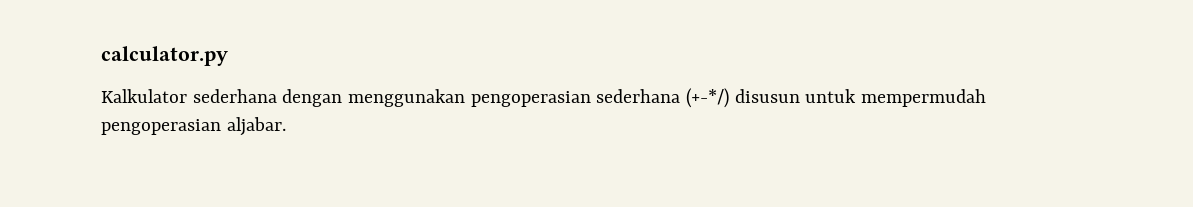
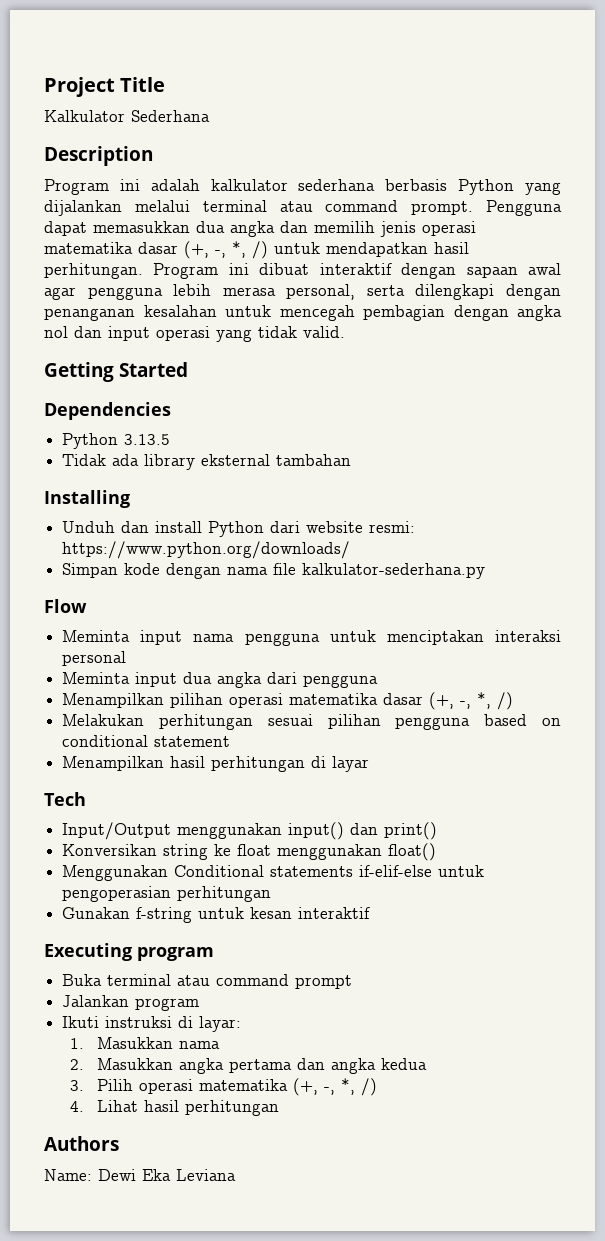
[101,46,228,66] calculator.py -> [44,77,166,97] Project Title
[192,88,987,108] [101,117,286,136] sederhana dengan menggunakan pengoperasian sederhana (+-*/) disusun untuk mempermudah pengoperasian aljabar. -> [131,110,210,122] [44,146,153,166] [44,179,561,195] [44,200,562,216] [44,221,476,237] [44,241,469,259] [44,263,561,279] [44,284,561,300] [44,305,562,321] [44,326,345,342] [44,362,188,382] [44,402,171,420] [62,433,171,449] [62,454,352,470] [44,490,130,508] [62,521,416,537] [62,541,351,559] [62,563,486,579] [44,599,87,613] [62,630,561,646] [62,651,127,666] [62,672,379,688] [62,692,514,710] [62,714,561,730] [62,735,231,747] [62,756,370,772] [44,792,86,806] [62,822,438,840] [62,843,437,861] [62,865,485,881] [62,886,272,902] [62,907,371,923] [44,943,214,961] [62,974,353,989] [62,995,200,1011] [62,1016,242,1032] [70,1037,220,1049] [70,1058,427,1074] [70,1078,377,1096] [70,1100,279,1116] [44,1136,119,1151] [44,1169,236,1181] Sederhana // Description // Program ini adalah kalkulator sederhana berbasis Python yang dijalankan melalui terminal atau command prompt. Pengguna dapat memasukkan dua angka dan memilih jenis operasi matematika dasar (+, -, *, /) untuk mendapatkan hasil perhitungan. Program ini dibuat interaktif dengan sapaan awal agar pengguna lebih merasa personal, serta dilengkapi dengan penanganan kesalahan untuk mencegah pembagian dengan angka nol dan input operasi yang tidak valid. // Getting Started // Dependencies // Python 3.13.5 // Tidak ada library eksternal tambahan // Installing // Unduh dan install Python dari website resmi: https://www.python.org/downloads/ // Simpan kode dengan nama file kalkulator-sederhana.py // Flow // Meminta input nama pengguna untuk menciptakan interaksi personal // Meminta input dua angka dari pengguna // Menampilkan pilihan operasi matematika dasar (+, -, *, /) // Melakukan perhitungan sesuai pilihan pengguna based on conditional statement // Menampilkan hasil perhitungan di layar // Tech // Input/Output menggunakan input() dan print() // Konversikan string ke float menggunakan float() // Menggunakan Conditional statements if-elif-else untuk pengoperasian perhitungan // Gunakan f-string untuk kesan interaktif // Executing program // Buka terminal atau command prompt // Jalankan program // Ikuti instruksi di layar: // 1. Masukkan nama // 2. Masukkan angka pertama dan angka kedua // 3. Pilih operasi matematika (+, -, *, /) // 4. Lihat hasil perhitungan // Authors // Name: Dewi Eka Leviana

